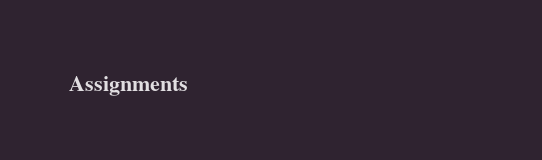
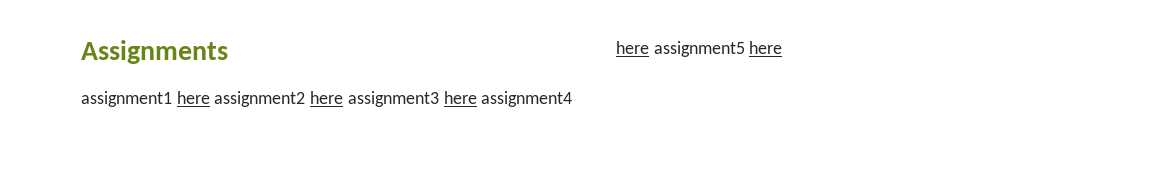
(188, 86) none -> [81,91,573,107] [616,41,783,57] // assignment1 here assignment2 here assignment3 here assignment4 here assignment5 here

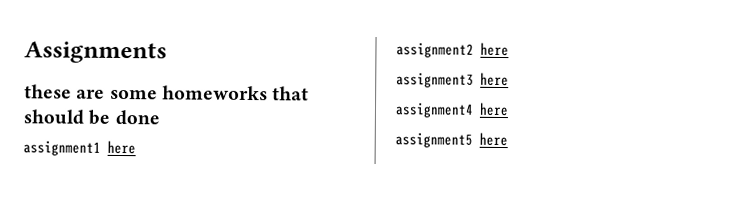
(228, 52) none -> [24,84,310,101] [23,109,160,126] // these are some homeworks that should be done
(210, 97) none -> (136, 147) //
(344, 97) none -> (509, 49) //
(477, 97) none -> (509, 79) //
(649, 47) none -> (509, 109) //

